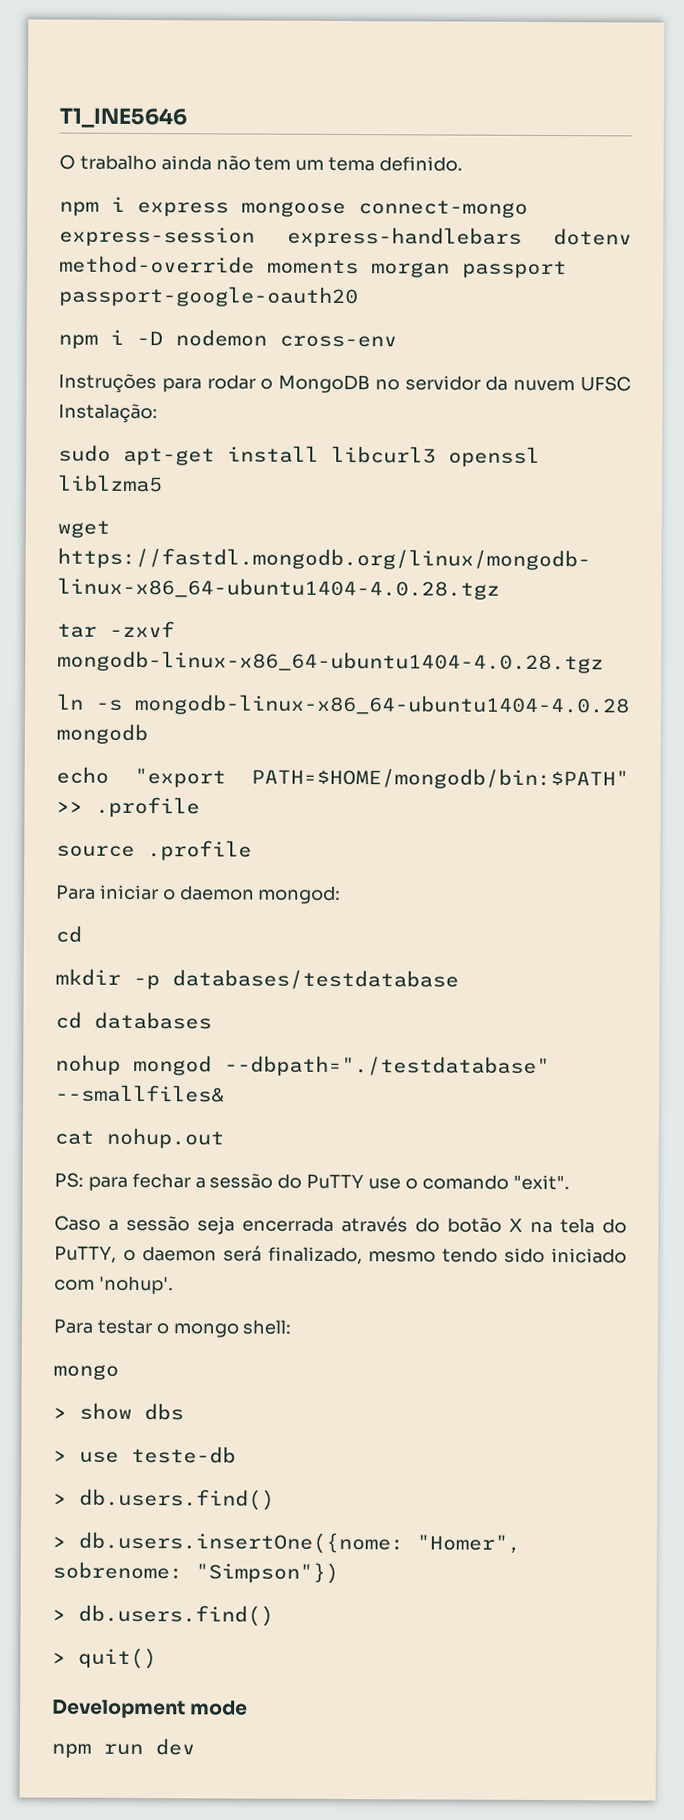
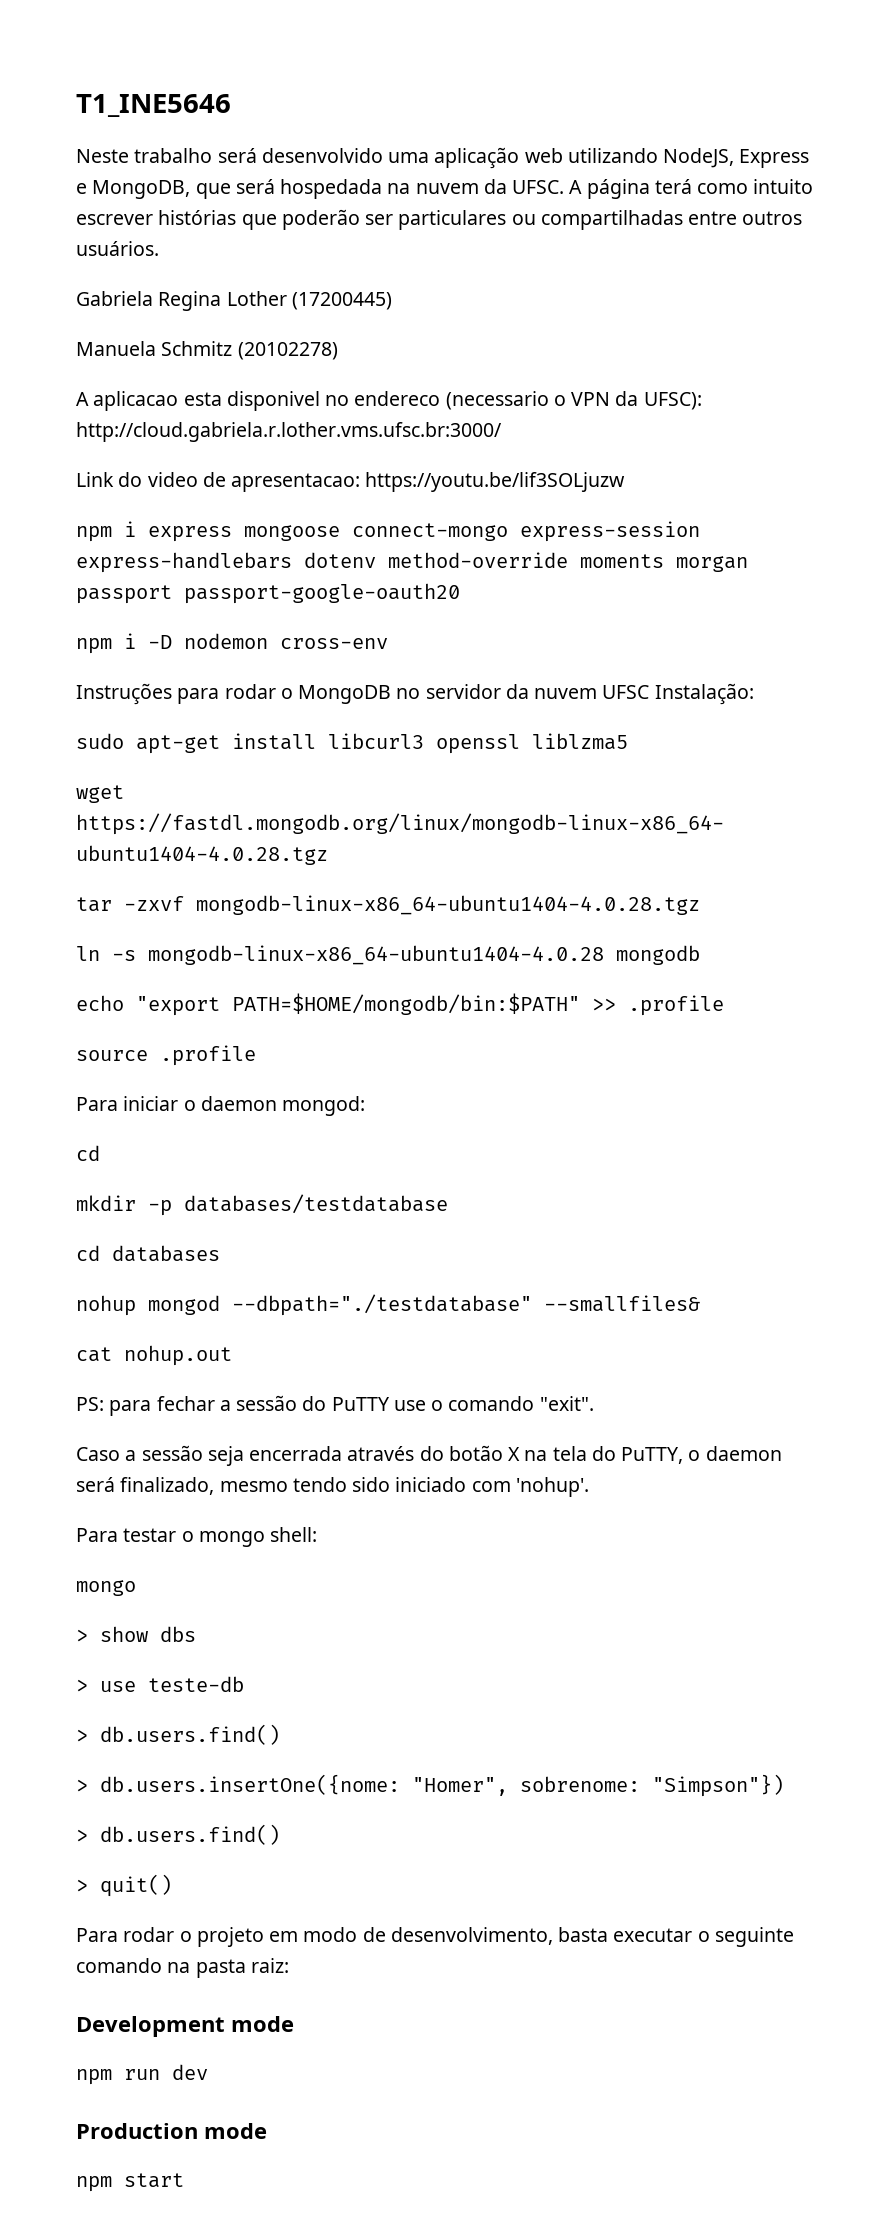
[59,154,464,172] O trabalho ainda não tem um tema definido. -> [76,147,810,169] [76,179,814,199] [76,209,803,230] [76,241,159,256] [76,291,392,311] [76,341,338,360] [76,391,702,411] [76,422,502,442] [76,472,626,492] Neste trabalho será desenvolvido uma aplicação web utilizando NodeJS, Express e MongoDB, que será hospedada na nuvem da UFSC. A página terá como intuito escrever histórias que poderão ser particulares ou compartilhadas entre outros usuários. // Gabriela Regina Lother (17200445) // Manuela Schmitz (20102278) // A aplicacao esta disponivel no endereco (necessario o VPN da UFSC): http://cloud.gabriela.r.lother.vms.ufsc.br:3000/ // Link do video de apresentacao: https://youtu.be/lif3SOLjuzw
(157, 1658) none -> [76,1927,794,1947] [76,1958,289,1978] // Para rodar o projeto em modo de desenvolvimento, basta executar o seguinte comando na pasta raiz:
(195, 1747) none -> [76,2123,267,2139] [76,2173,184,2192] // Production mode // npm start

